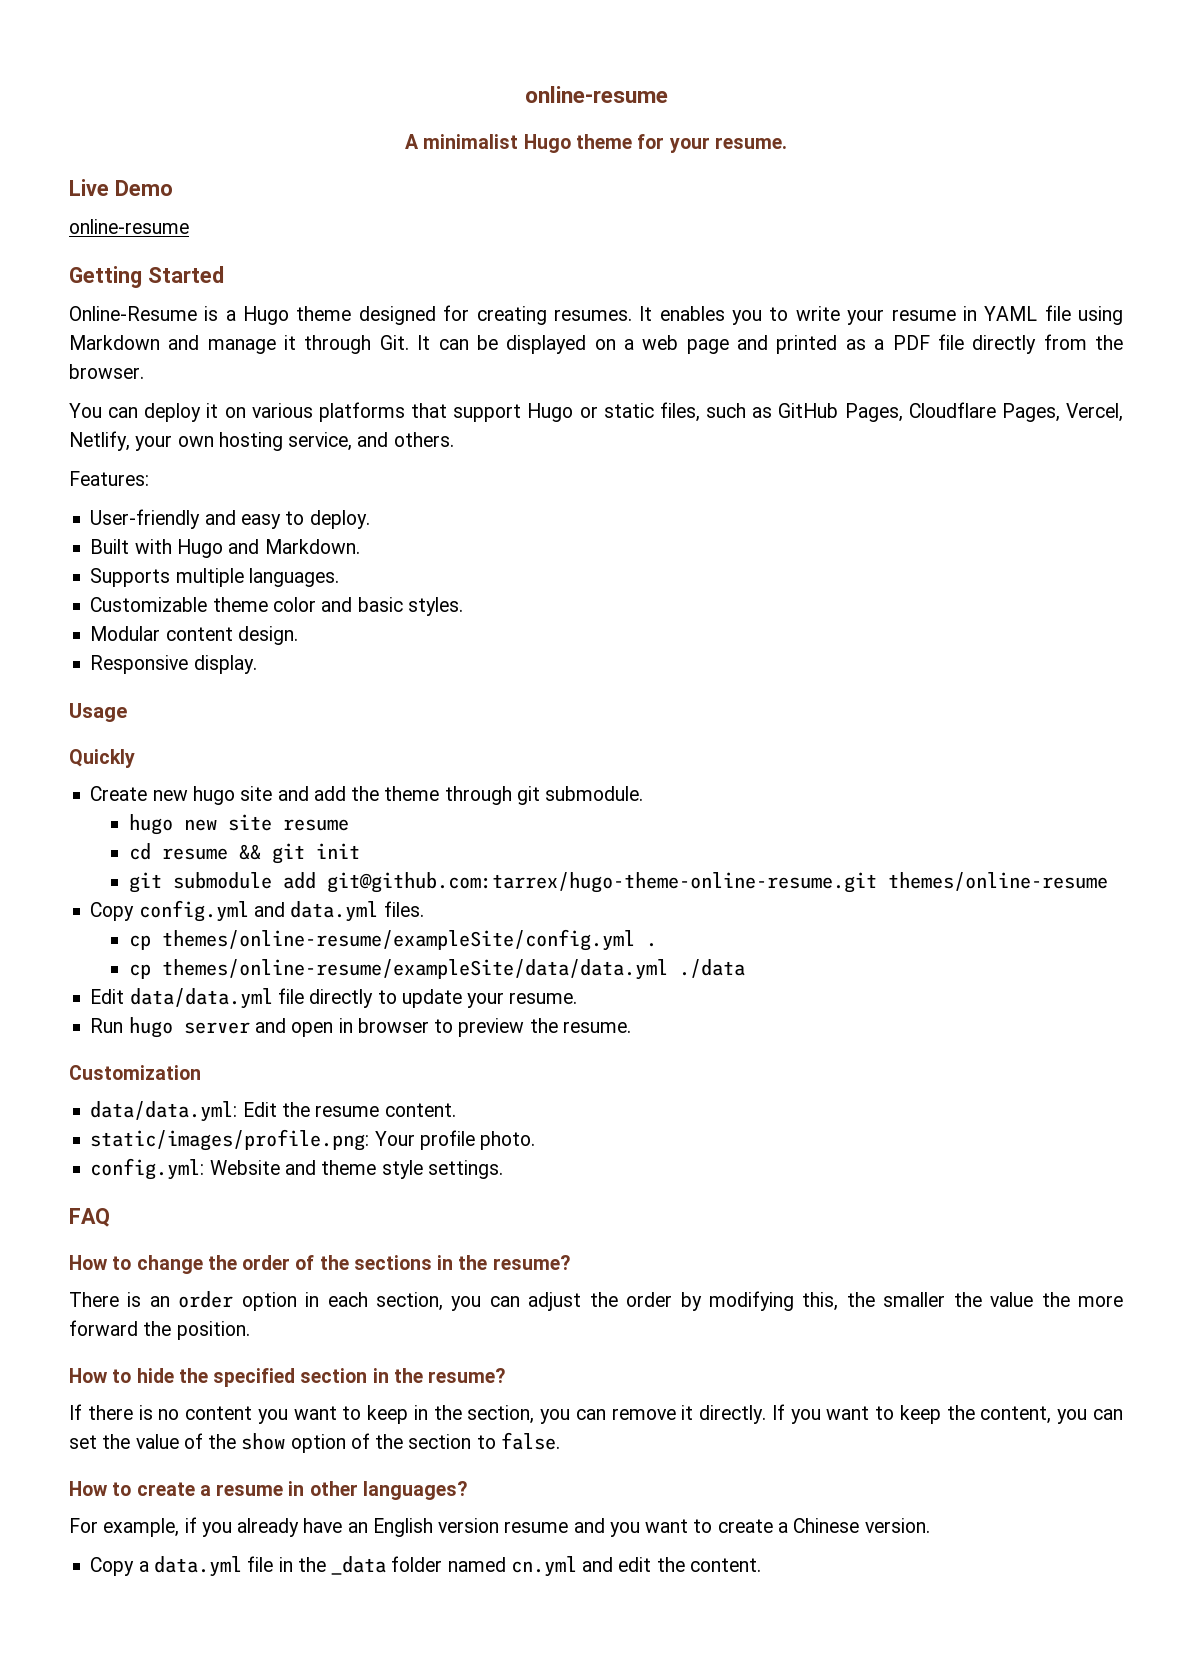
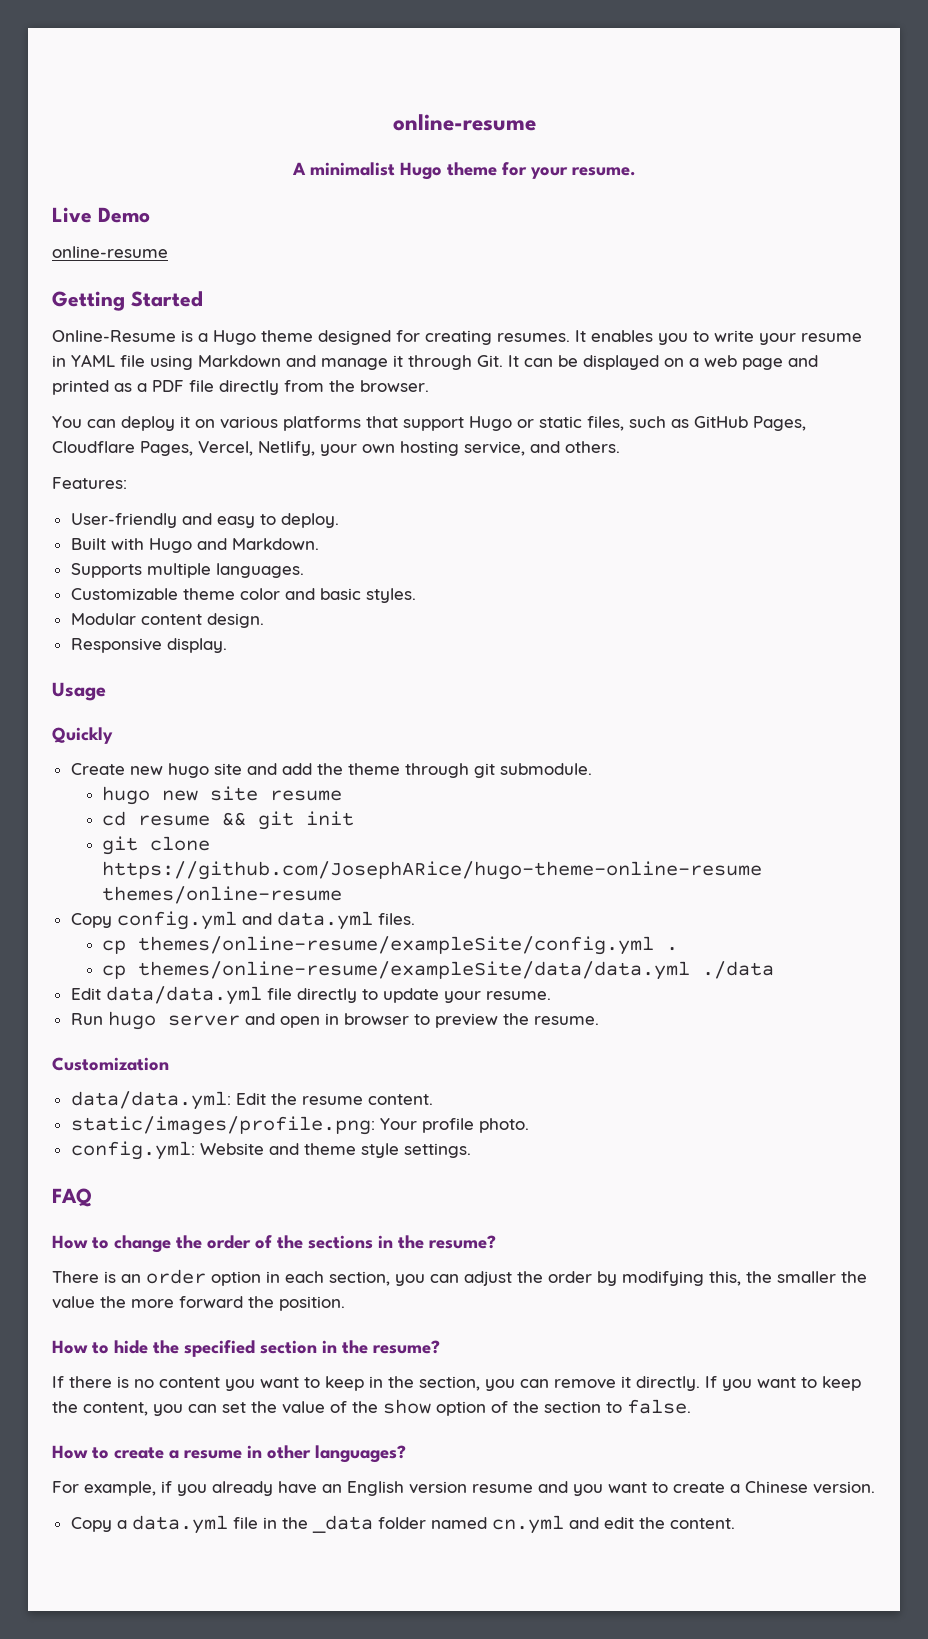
[172,872,877,893] submodule add git@github.com:tarrex/hugo-theme-online-resume.git -> [150,836,211,851] [102,861,763,880] clone https://github.com/JosephARice/hugo-theme-online-resume

